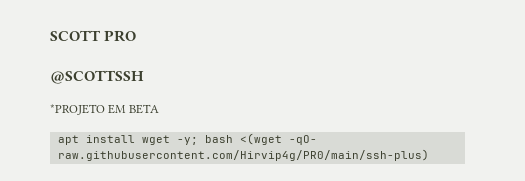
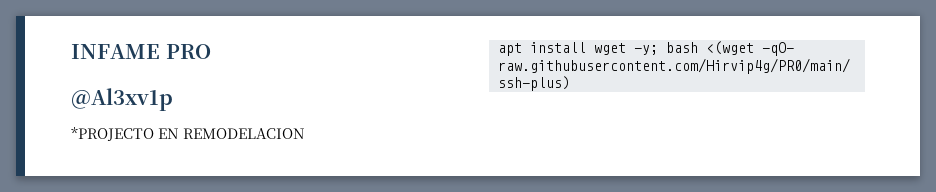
[50,30,100,41] SCOTT -> [71,44,160,59] INFAME
[50,70,144,84] [50,104,159,115] @SCOTTSSH // *PROJETO EM BETA -> [71,88,173,111] [71,127,305,141] @Al3xv1p // *PROJECTO EN REMODELACION

